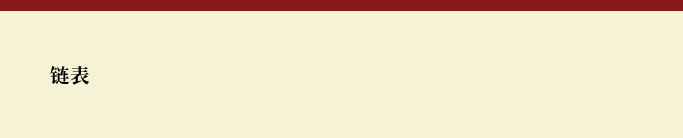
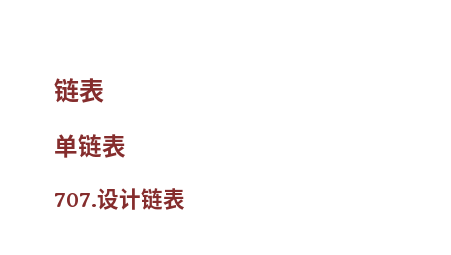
[50,66,90,85] 链表 -> [54,78,104,103] [54,134,126,158] [54,188,185,210] 链表 // 单链表 // 707.设计链表

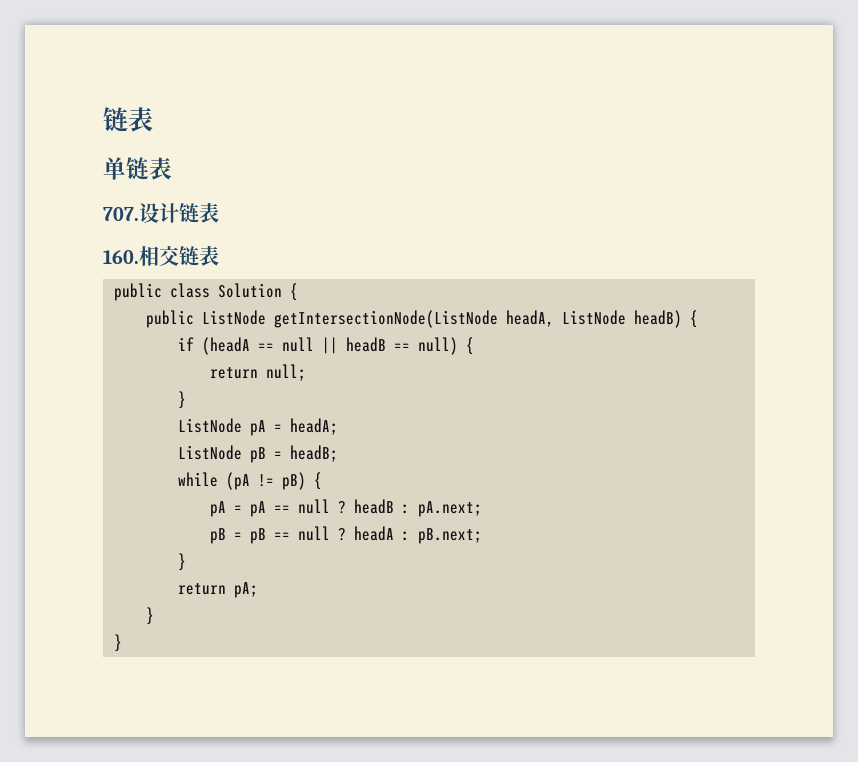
(185, 199) none -> [103,246,219,266] [113,283,298,301] [145,310,698,328] [177,337,474,355] [209,364,306,381] [177,391,186,409] [177,418,338,436] [177,445,338,463] [177,472,322,490] [209,499,482,517] [209,526,482,544] [177,553,186,571] [177,582,258,598] [145,607,154,625] [113,634,122,652] // 160.相交链表 // public class Solution { // public ListNode getIntersectionNode(ListNode headA, ListNode headB) { // if (headA == null || headB == null) { // return null; // } // ListNode pA = headA; // ListNode pB = headB; // while (pA != pB) { // pA = pA == null ? headB : pA.next; // pB = pB == null ? headA : pB.next; // } // return pA; // } // }

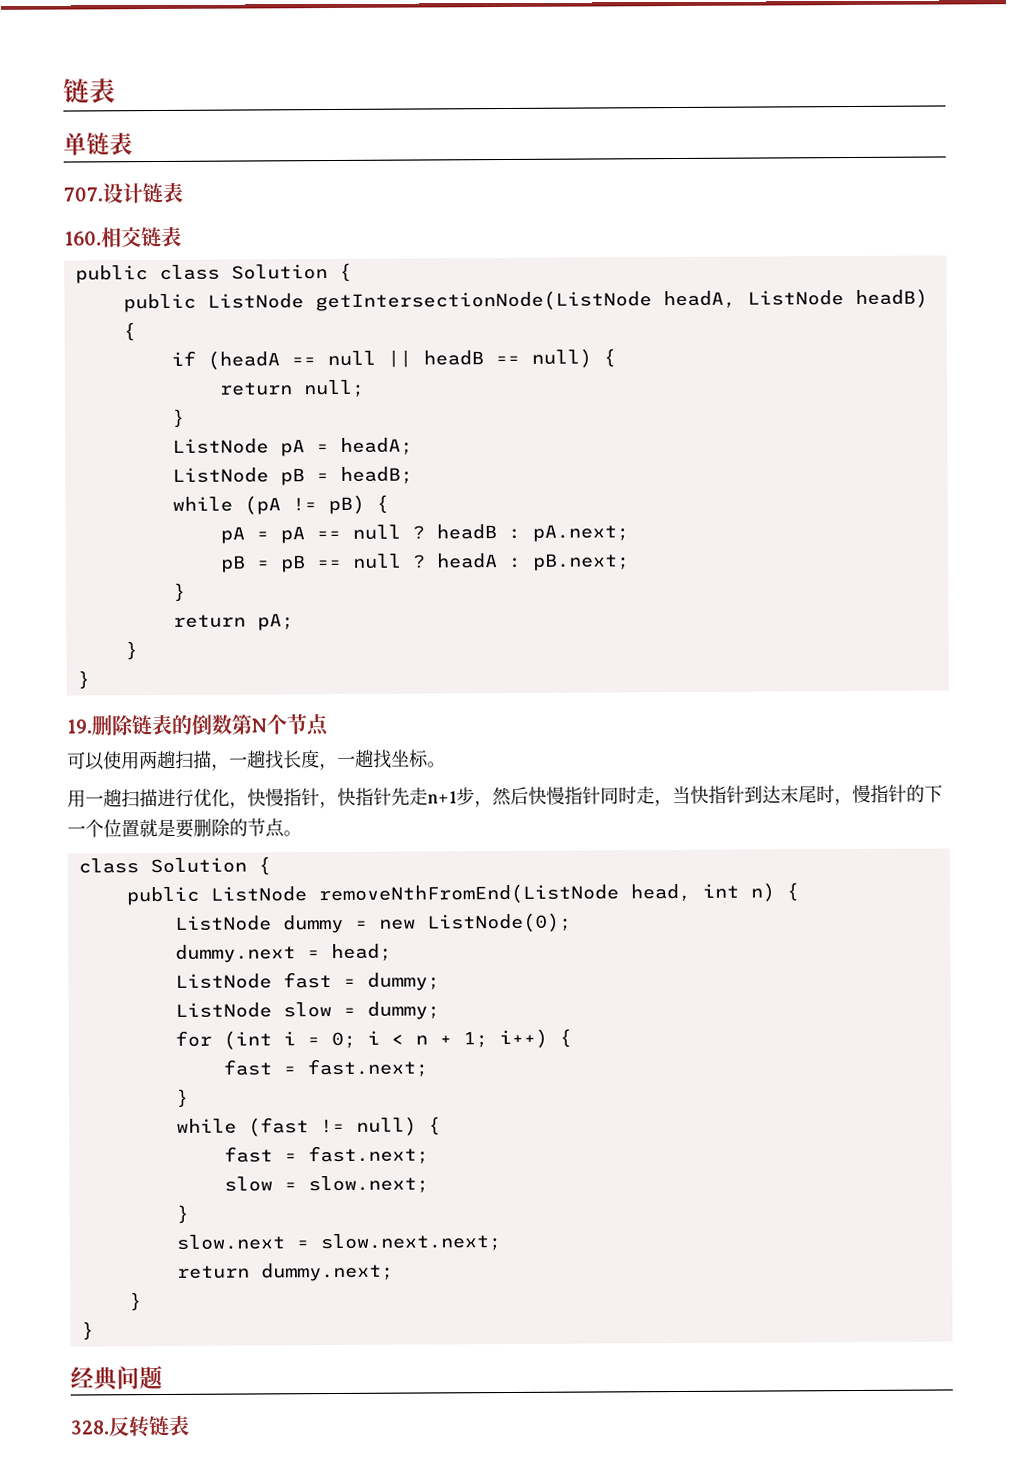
(122, 643) none -> [66,713,330,737] [67,749,446,771] [67,784,943,809] [67,818,302,838] [77,856,271,876] [125,882,799,906] [174,912,572,934] [174,943,392,963] [174,972,440,991] [174,1001,440,1020] [174,1028,572,1050] [222,1058,428,1078] [175,1088,189,1108] [175,1116,441,1137] [223,1145,429,1165] [223,1175,429,1194] [175,1204,189,1224] [175,1233,501,1252] [176,1262,394,1282] [128,1292,142,1312] [80,1321,94,1341] [70,1364,163,1392] [70,1415,190,1438] // 19.删除链表的倒数第N个节点 // 可以使用两趟扫描，一趟找长度，一趟找坐标。 // 用一趟扫描进行优化，快慢指针，快指针先走n+1步，然后快慢指针同时走，当快指针到达末尾时，慢指针的下一个位置就是要删除的节点。 // class Solution { // public ListNode removeNthFromEnd(ListNode head, int n) { // ListNode dummy = new ListNode(0); // dummy.next = head; // ListNode fast = dummy; // ListNode slow = dummy; // for (int i = 0; i < n + 1; i++) { // fast = fast.next; // } // while (fast != null) { // fast = fast.next; // slow = slow.next; // } // slow.next = slow.next.next; // return dummy.next; // } // } // 经典问题 // 328.反转链表

